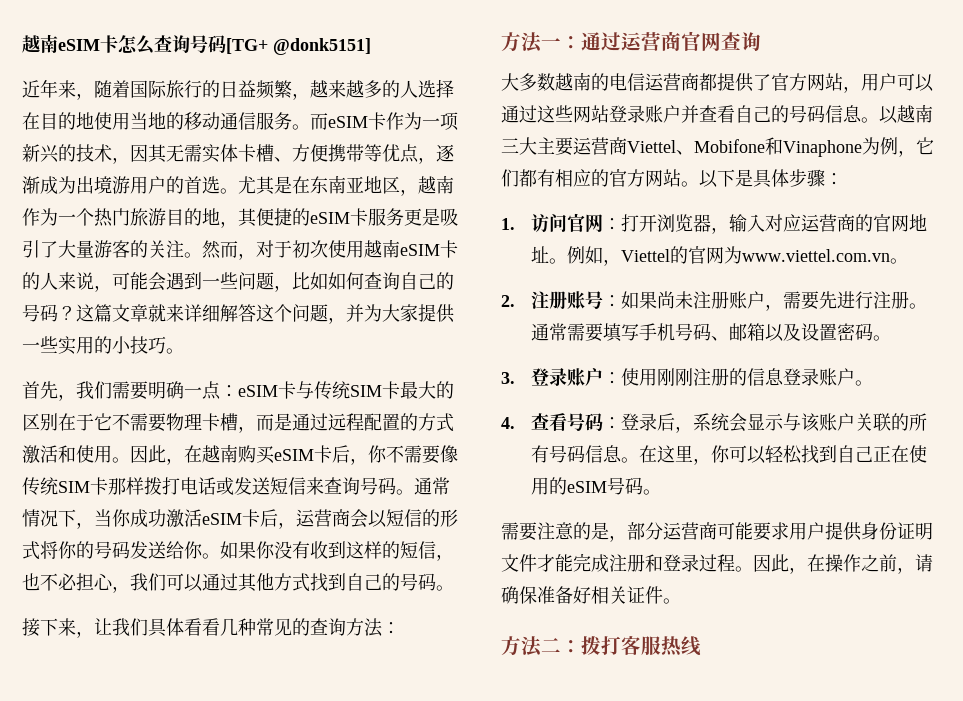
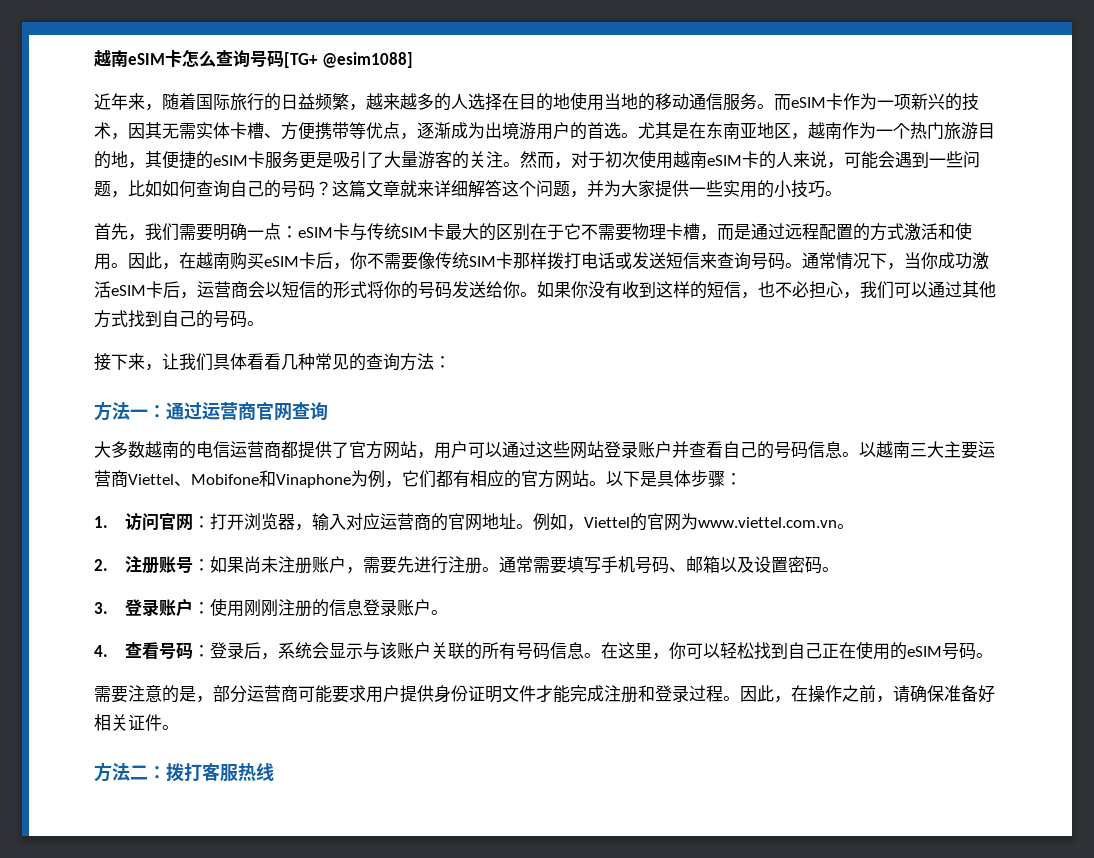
[273,38,371,55] @donk5151] -> [321,52,413,68] @esim1088]

